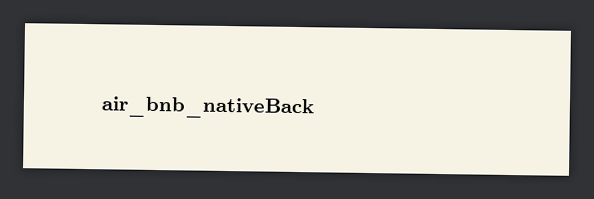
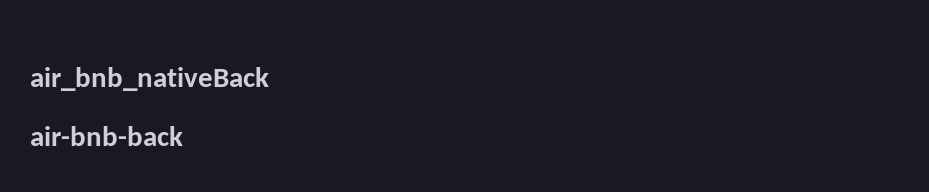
(315, 108) none -> [30,126,183,146] // air-bnb-back

